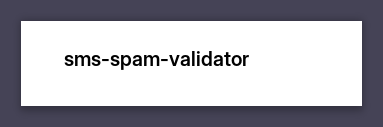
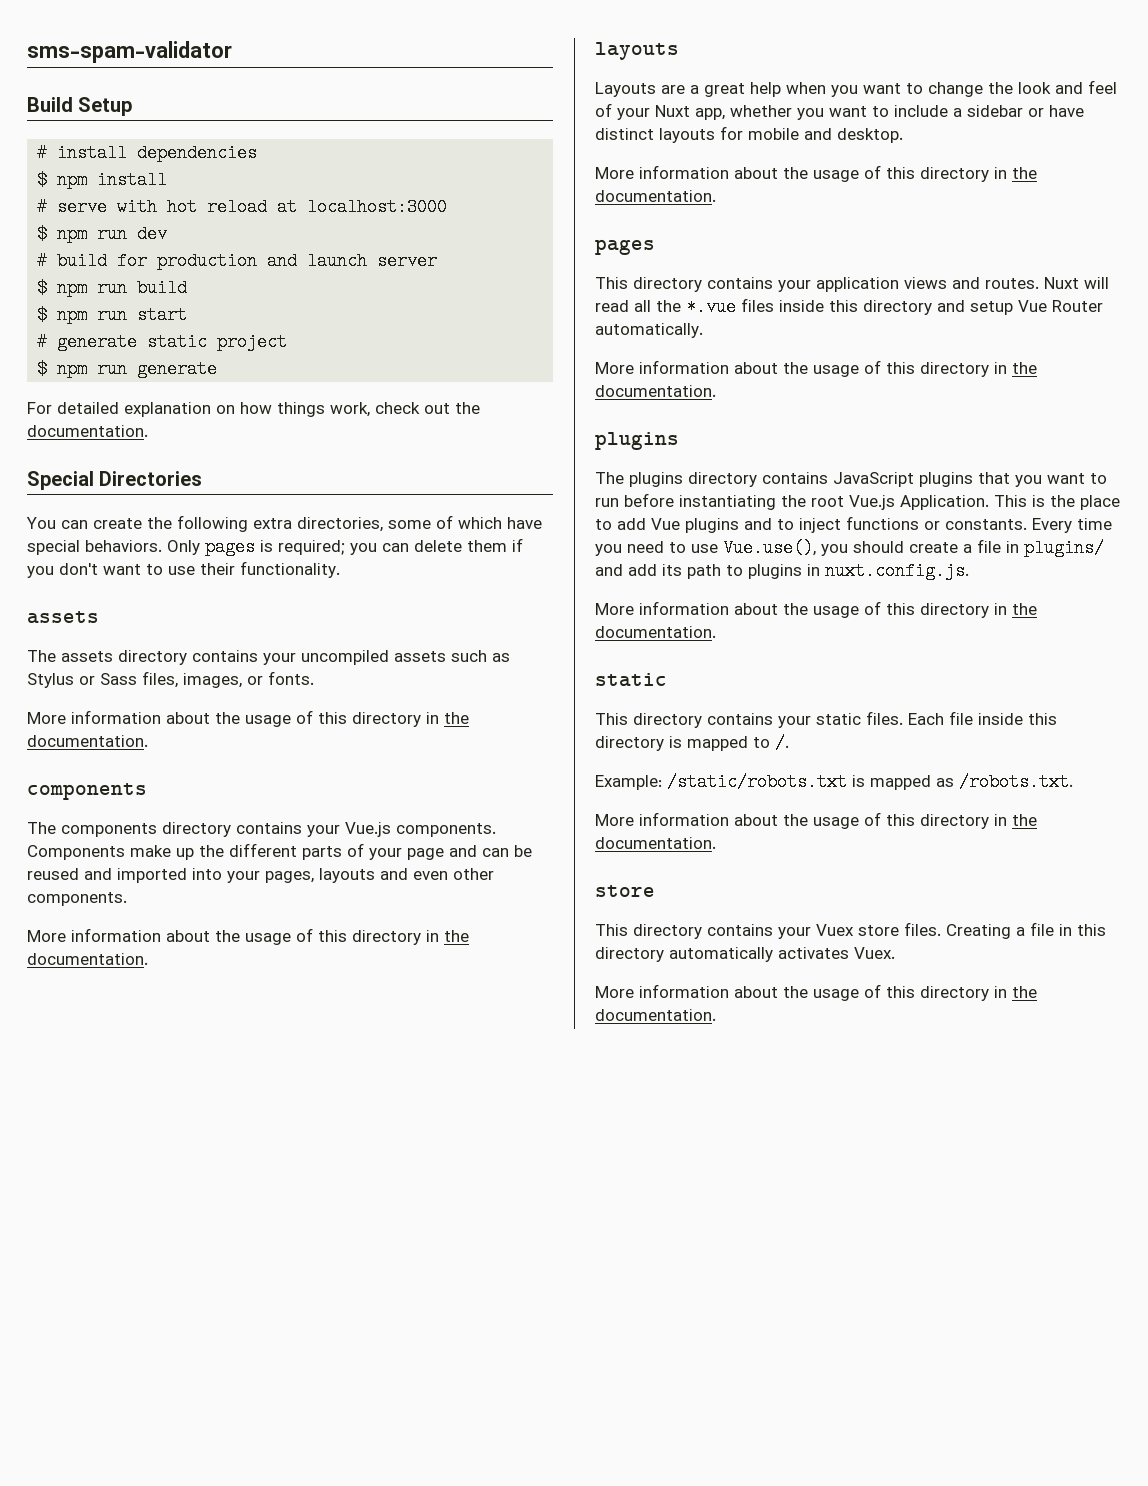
(249, 60) none -> [27,97,133,116] [37,144,258,162] [37,171,168,189] [37,198,448,216] [37,225,168,243] [37,252,438,270] [37,279,188,297] [37,306,188,324] [37,333,288,351] [37,360,218,378] [27,402,480,417] [27,425,148,437] [27,471,203,490] [26,515,542,532] [27,538,523,556] [27,561,340,578] [27,611,99,624] [27,650,510,665] [27,671,314,688] [27,710,469,727] [27,735,148,747] [27,783,147,800] [27,822,496,837] [27,843,532,860] [27,868,494,883] [27,892,127,906] [27,928,469,945] [27,953,148,965] [595,42,679,60] [595,80,1117,97] [595,103,1084,120] [595,126,903,143] [595,165,1037,182] [595,190,716,202] [595,239,655,255] [595,277,1109,292] [595,298,1103,316] [595,323,703,338] [595,360,1037,377] [595,385,716,397] [595,432,679,450] [595,472,1107,487] [595,493,1120,510] [595,516,1112,533] [595,539,1104,557] [595,562,969,580] [595,601,1037,618] [595,626,716,638] [595,673,667,687] [595,711,1057,728] [595,734,789,752] [595,773,1073,791] [595,812,1037,829] [595,837,716,849] [595,885,655,897] [595,922,1106,939] [595,947,895,962] [595,984,1037,1001] [595,1009,716,1021] // Build Setup // # install dependencies // $ npm install // # serve with hot reload at localhost:3000 // $ npm run dev // # build for production and launch server // $ npm run build // $ npm run start // # generate static project // $ npm run generate // For detailed explanation on how things work, check out the documentation. // Special Directories // You can create the following extra directories, some of which have special behaviors. Only pages is required; you can delete them if you don't want to use their functionality. // assets // The assets directory contains your uncompiled assets such as Stylus or Sass files, images, or fonts. // More information about the usage of this directory in the documentation. // components // The components directory contains your Vue.js components. Components make up the different parts of your page and can be reused and imported into your pages, layouts and even other components. // More information about the usage of this directory in the documentation. // layouts // Layouts are a great help when you want to change the look and feel of your Nuxt app, whether you want to include a sidebar or have distinct layouts for mobile and desktop. // More information about the usage of this directory in the documentation. // pages // This directory contains your application views and routes. Nuxt will read all the *.vue files inside this directory and setup Vue Router automatically. // More information about the usage of this directory in the documentation. // plugins // The plugins directory contains JavaScript plugins that you want to run before instantiating the root Vue.js Application. This is the place to add Vue plugins and to inject functions or constants. Every time you need to use Vue.use(), you should create a file in plugins/ and add its path to plugins in nuxt.config.js. // More information about the usage of this directory in the documentation. // static // This directory contains your static files. Each file inside this directory is mapped to /. // Example: /static/robots.txt is mapped as /robots.txt. // More information about the usage of this directory in the documentation. // store // This directory contains your Vuex store files. Creating a file in this directory automatically activates Vuex. // More information about the usage of this directory in the documentation.

